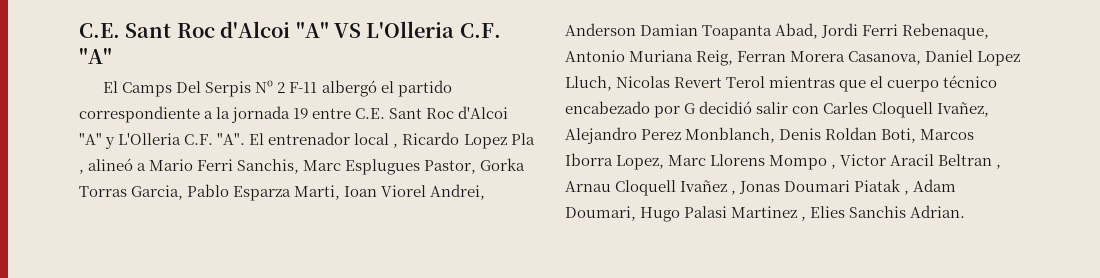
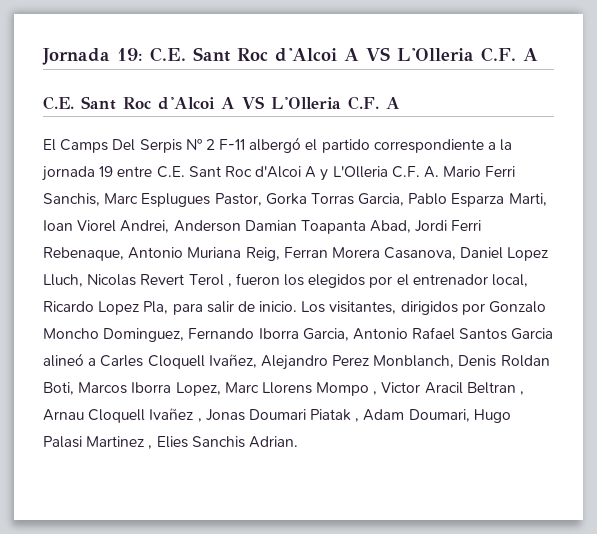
[79,21,501,38] [79,47,112,64] C.E. Sant Roc d'Alcoi "A" VS L'Olleria C.F. "A" -> [42,47,538,65] [43,96,400,110] Jornada 19: C.E. Sant Roc d'Alcoi A VS L'Olleria C.F. A // C.E. Sant Roc d'Alcoi A VS L'Olleria C.F. A
[79,133,102,145] "A" -> [305,166,317,178] A
[217,132,535,149] [79,158,147,174] "A". El entrenador local , Ricardo Lopez Pla , alineó a -> [424,166,440,178] A.
[769,75,998,92] [565,101,820,118] mientras que el cuerpo técnico encabezado por G decidió salir con -> [227,273,529,288] [43,301,547,315] [43,327,554,342] [43,353,97,367] , fueron los elegidos por el entrenador local, Ricardo Lopez Pla, para salir de inicio. Los visitantes, dirigidos por Gonzalo Moncho Dominguez, Fernando Iborra Garcia, Antonio Rafael Santos Garcia alineó a

